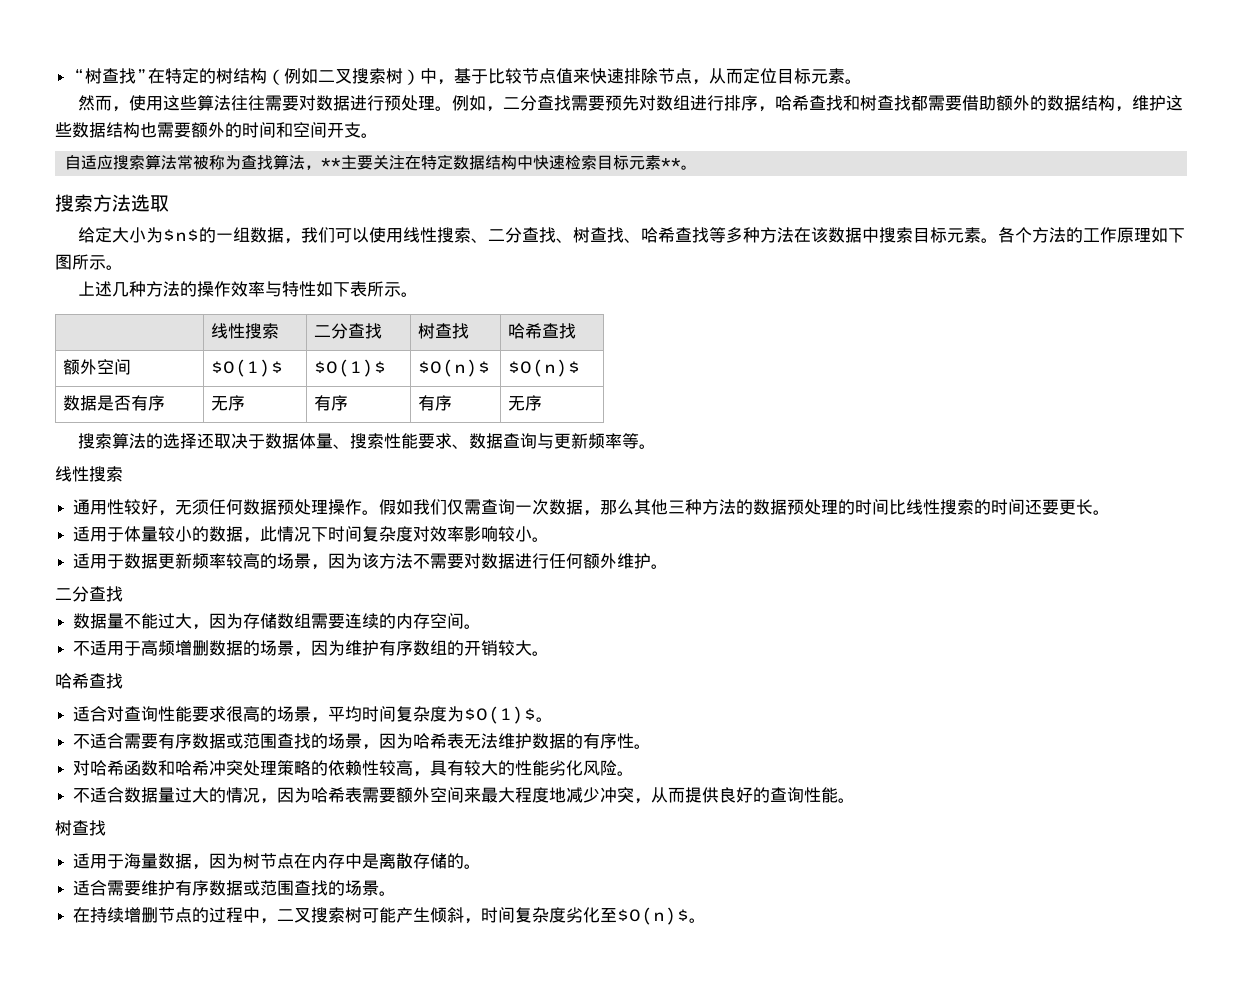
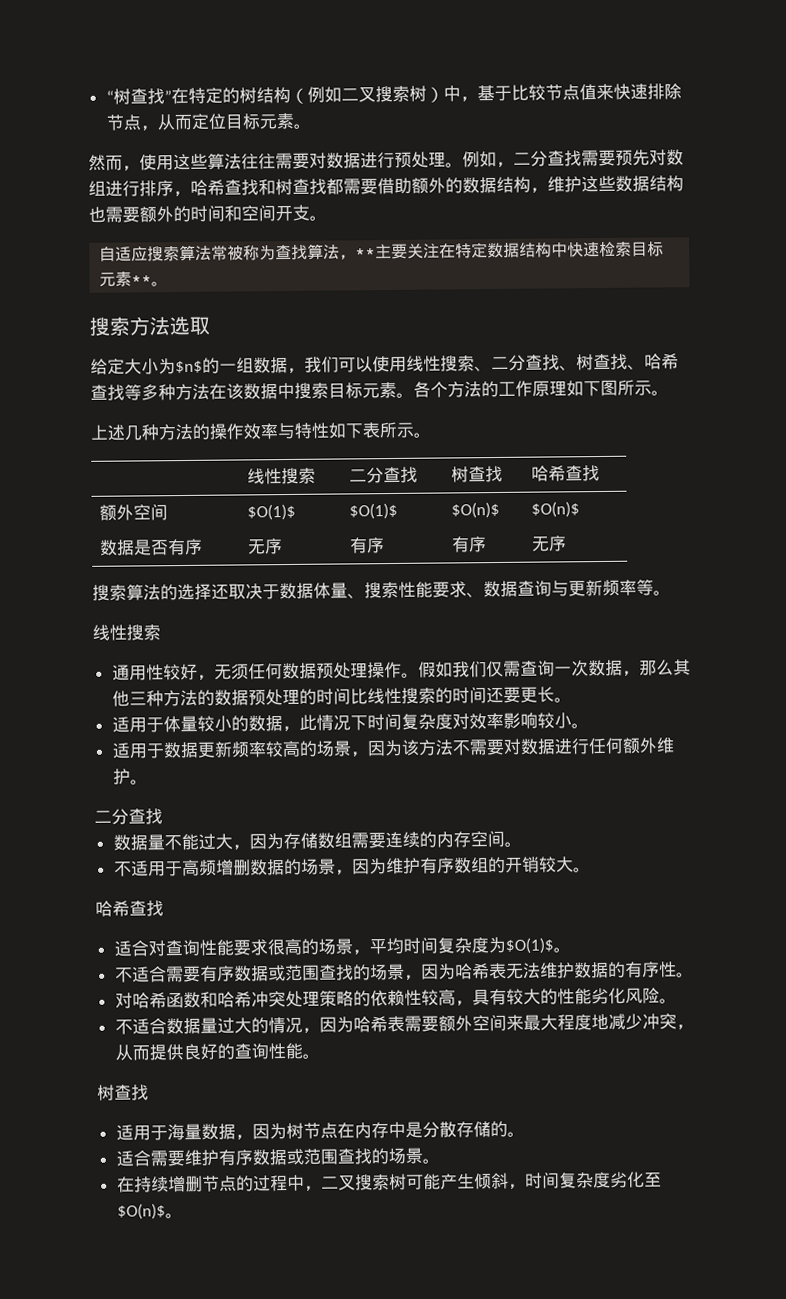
[379,853,397,869] 离 -> [421,1121,440,1138] 分

